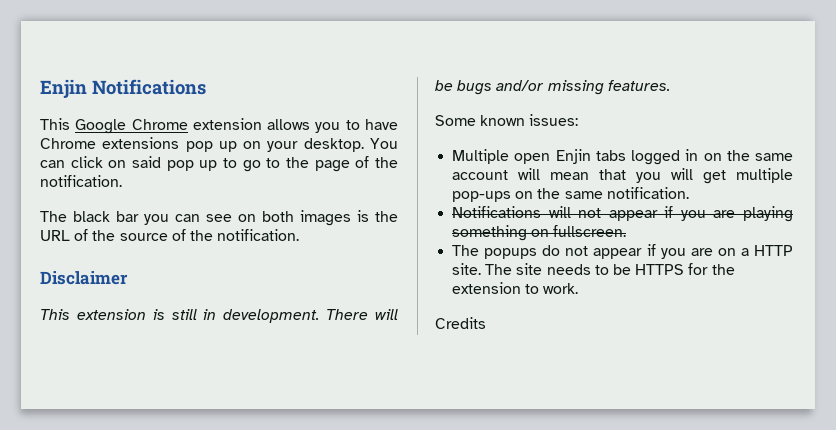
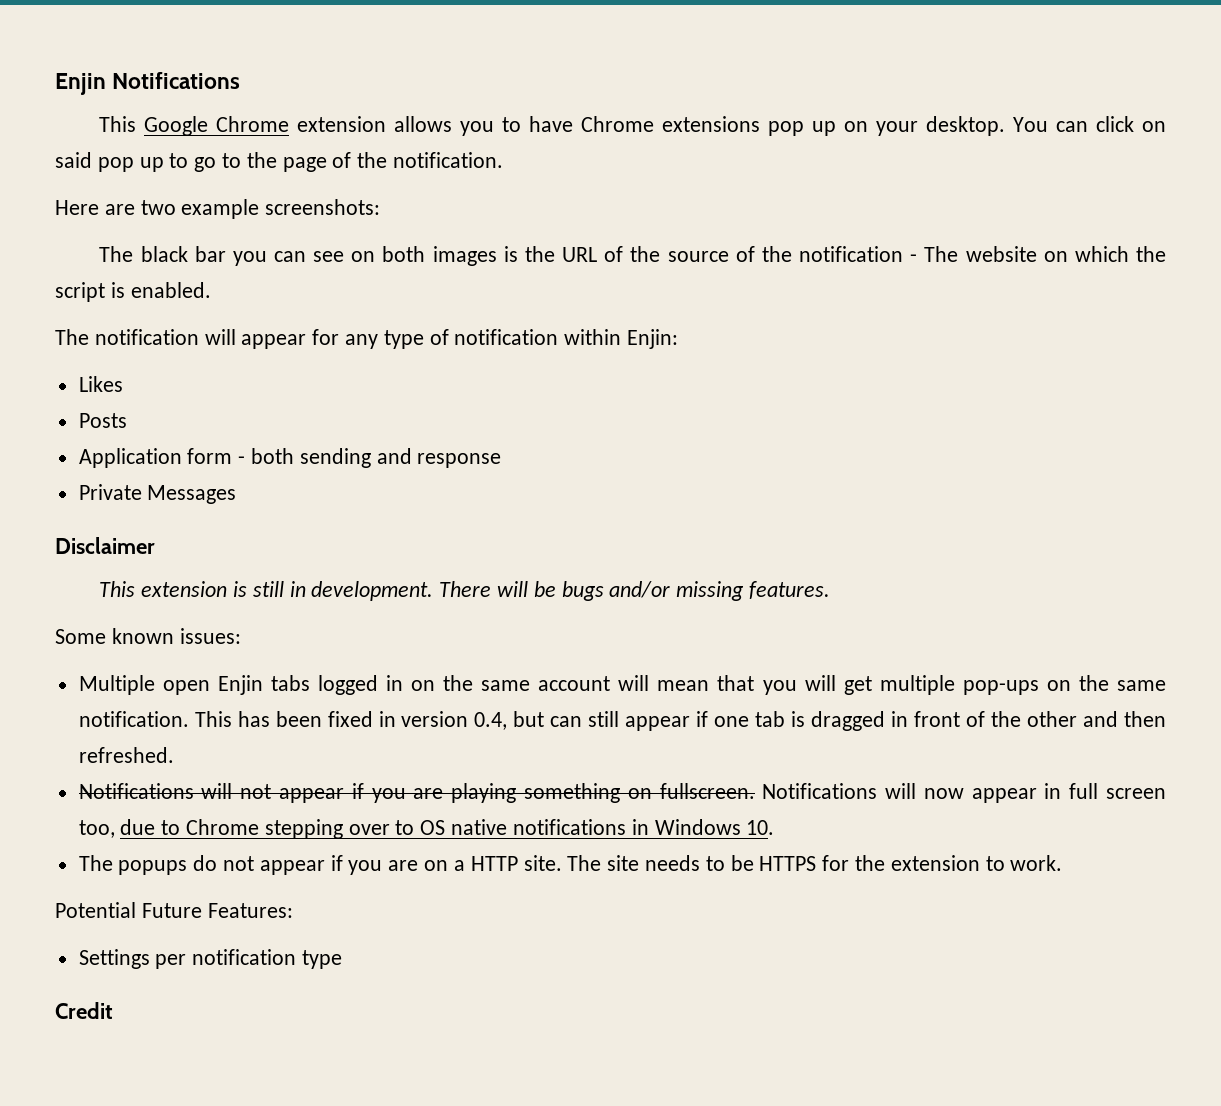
(122, 181) none -> [55,199,381,219] // Here are two example screenshots:
[217,229,300,241] notification. -> [799,246,1167,262] [55,282,211,302] [55,329,679,349] [78,376,123,392] [78,413,127,428] [78,448,502,468] [78,484,237,504] notification - The website on which the script is enabled. // The notification will appear for any type of notification within Enjin: // Likes // Posts // Application form - both sending and response // Private Messages
(689, 193) none -> [194,711,1167,731] [78,747,174,763] This has been fixed in version 0.4, but can still appear if one tab is dragged in front of the other and then refreshed.
(627, 231) none -> [762,783,1166,803] [78,819,775,839] Notifications will now appear in full screen too, due to Chrome stepping over to OS native notifications in Windows 10.
[435,317,486,329] Credits -> [55,902,293,918] [78,949,343,969] [55,1002,113,1019] Potential Future Features: // Settings per notification type // Credit

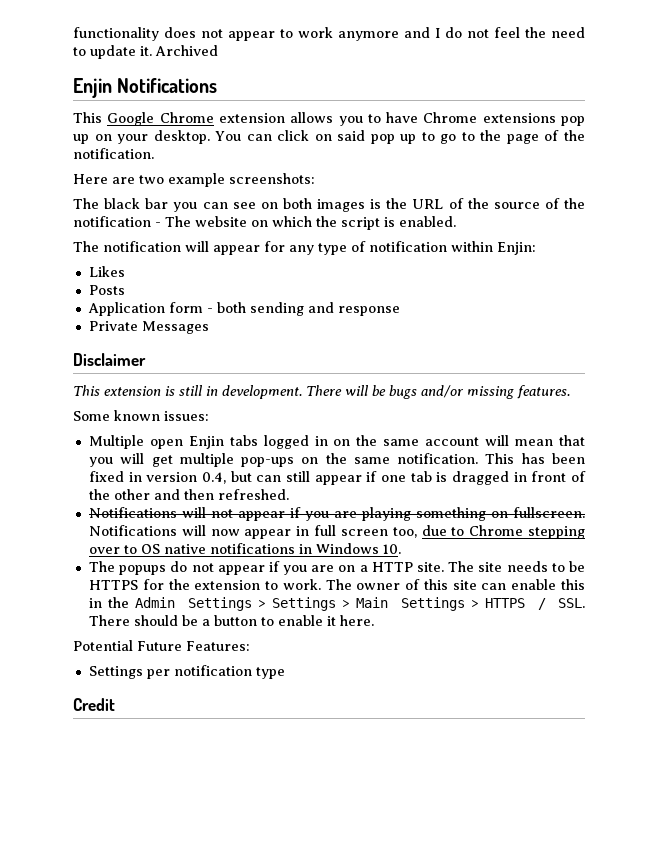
(55, 84) none -> [73,27,585,41] [73,45,218,59] functionality does not appear to work anymore and I do not feel the need to update it. Archived //
(1063, 863) none -> [325,579,585,590] [88,597,586,611] [88,615,374,626] The owner of this site can enable this in the Admin Settings > Settings > Main Settings > HTTPS / SSL. There should be a button to enable it here.

